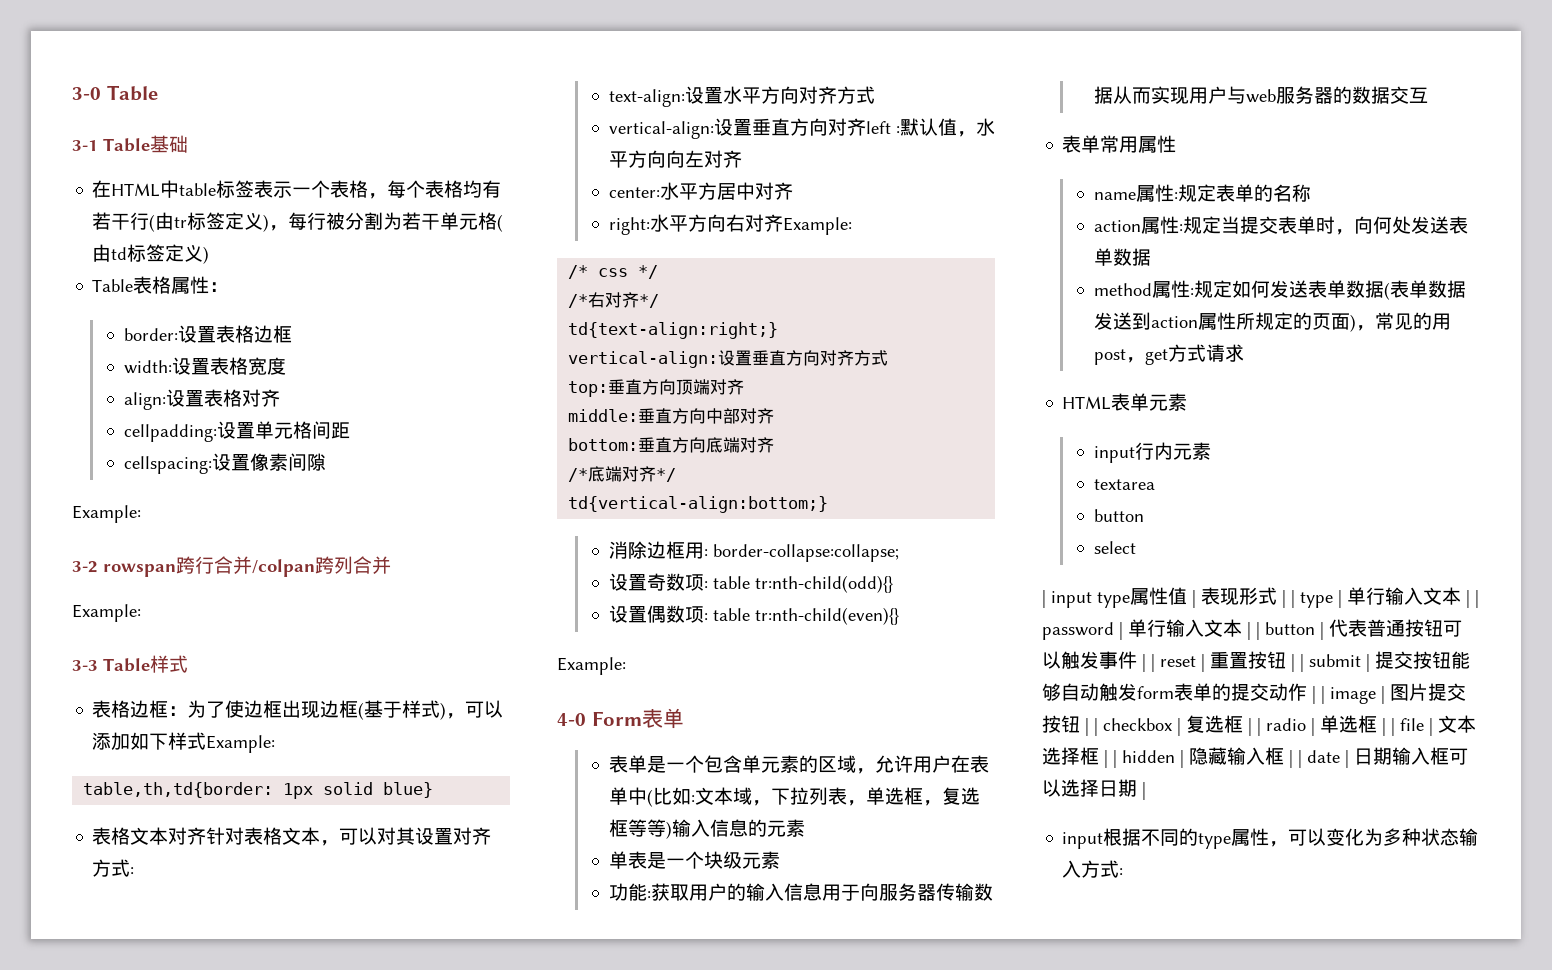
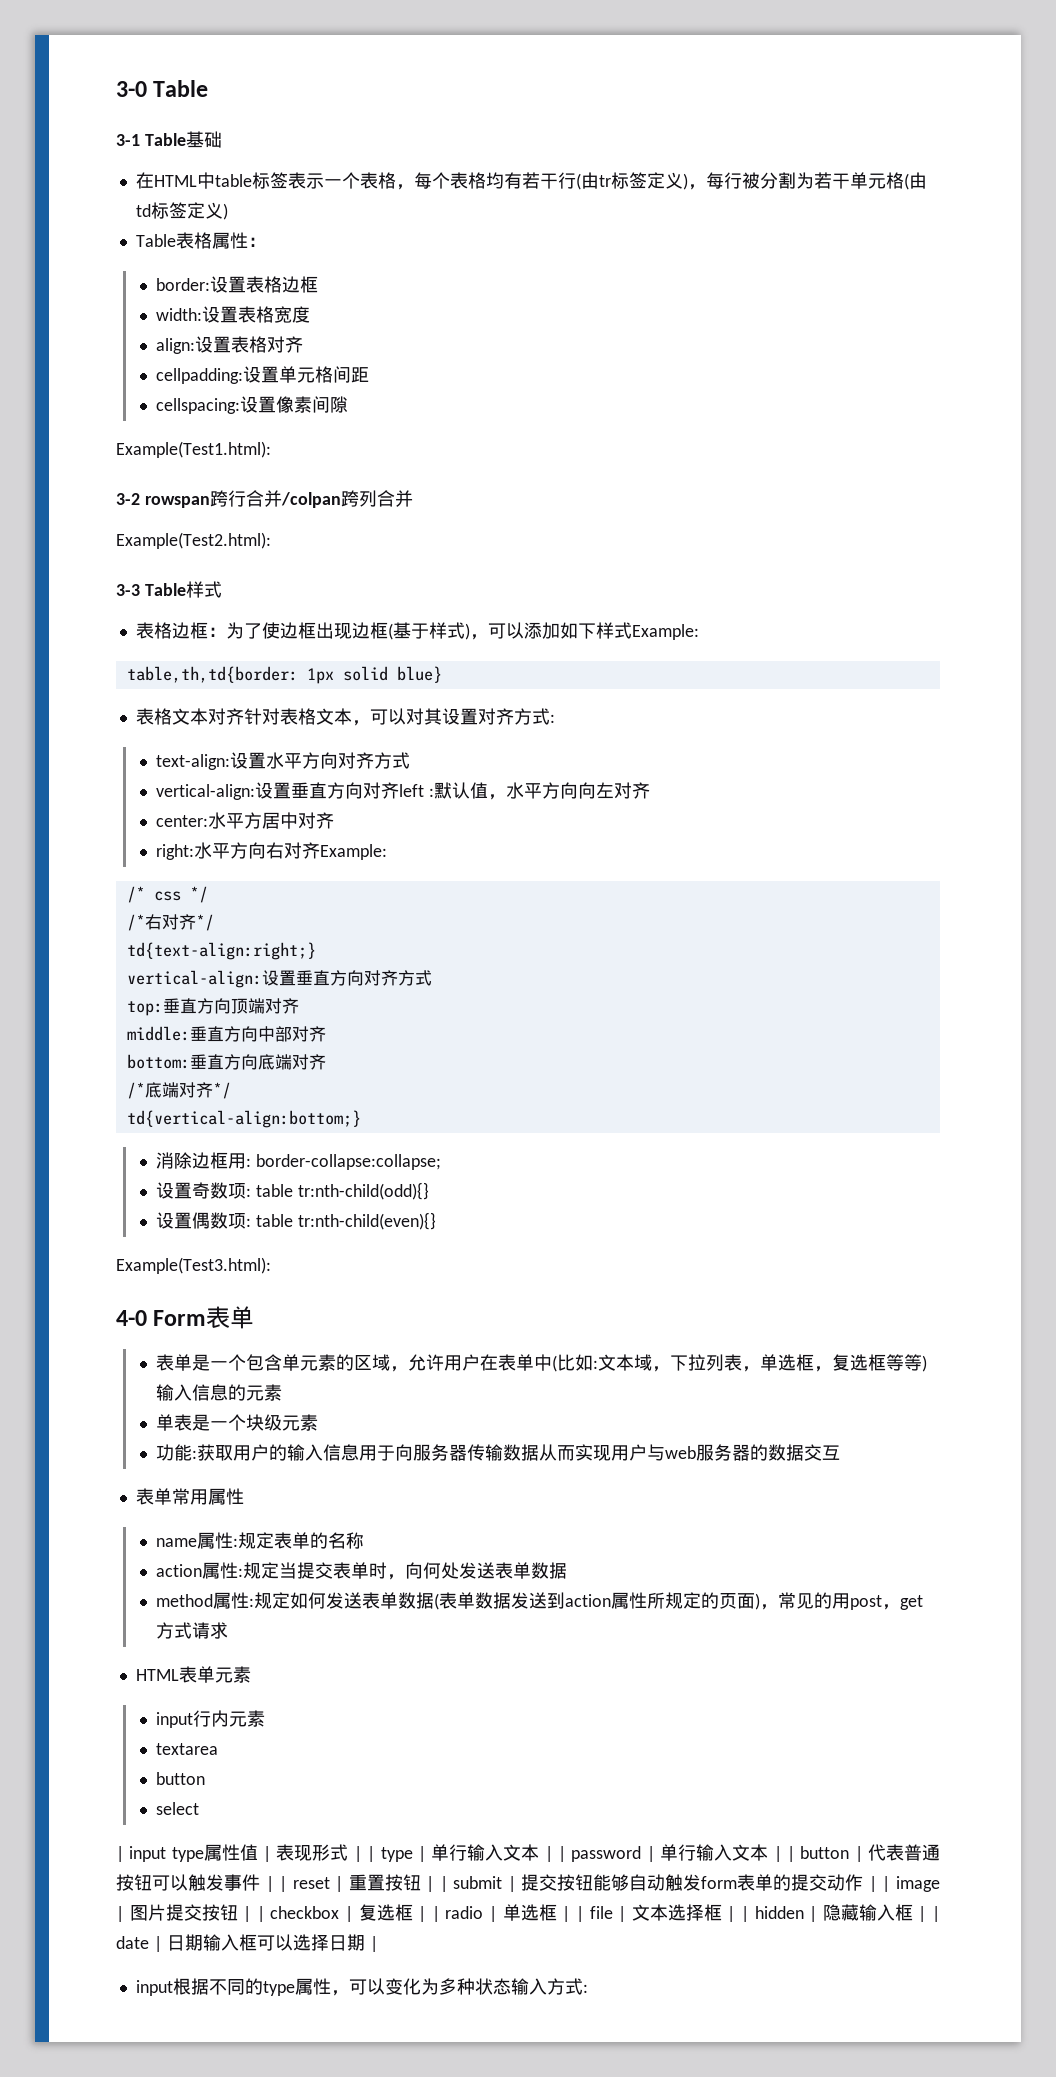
[72,505,141,523] Example: -> [116,441,271,458] Example(Test1.html):
[72,604,141,622] Example: -> [116,532,271,549] Example(Test2.html):
[557,657,626,675] Example: -> [116,1257,271,1274] Example(Test3.html):

